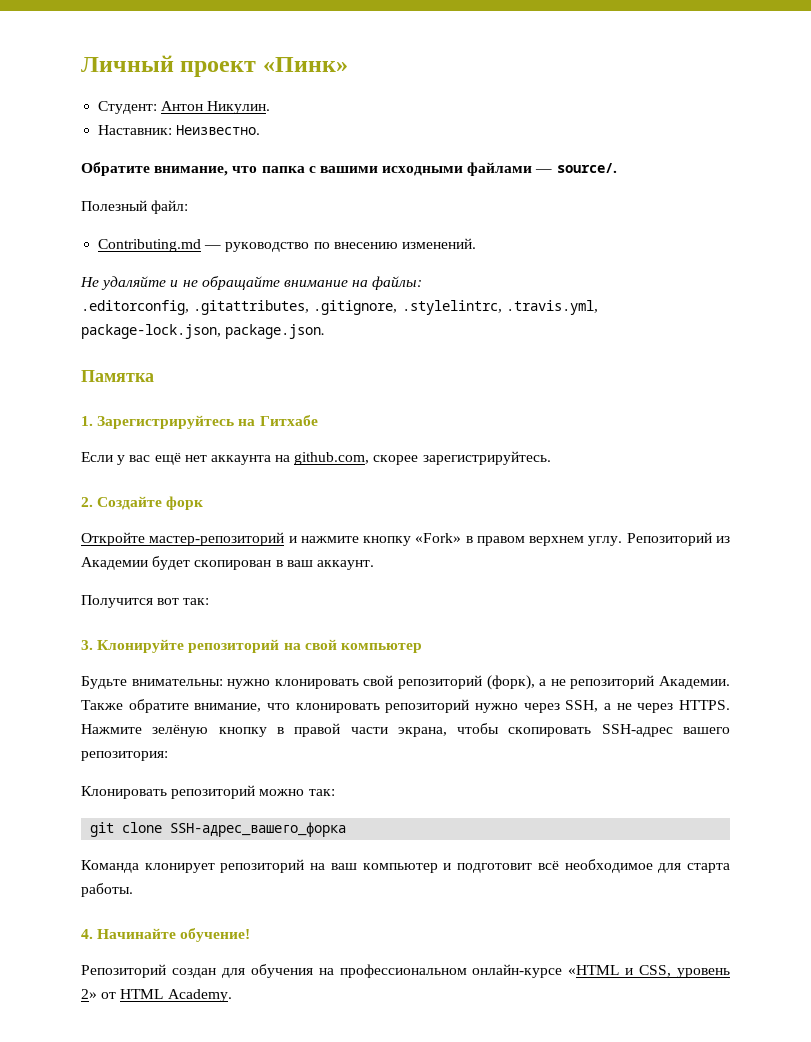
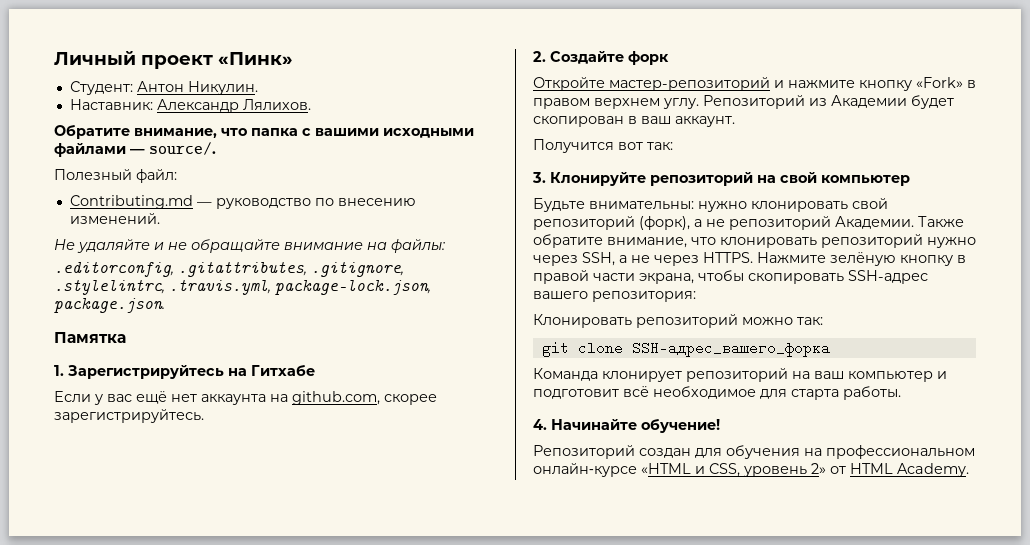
[176,125,261,135] Неизвестно. -> [156,99,311,113] Александр Лялихов.

